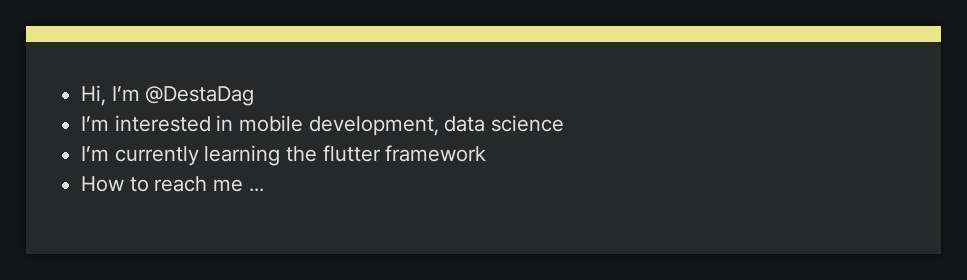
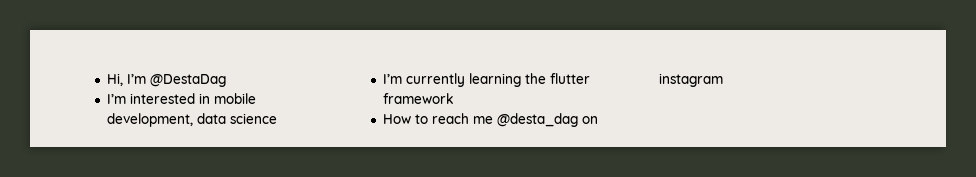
[248,188,264,192] ... -> [496,113,598,127] [658,73,723,87] @desta_dag on instagram

